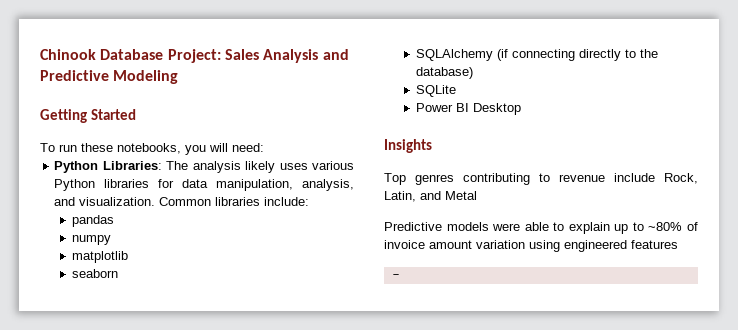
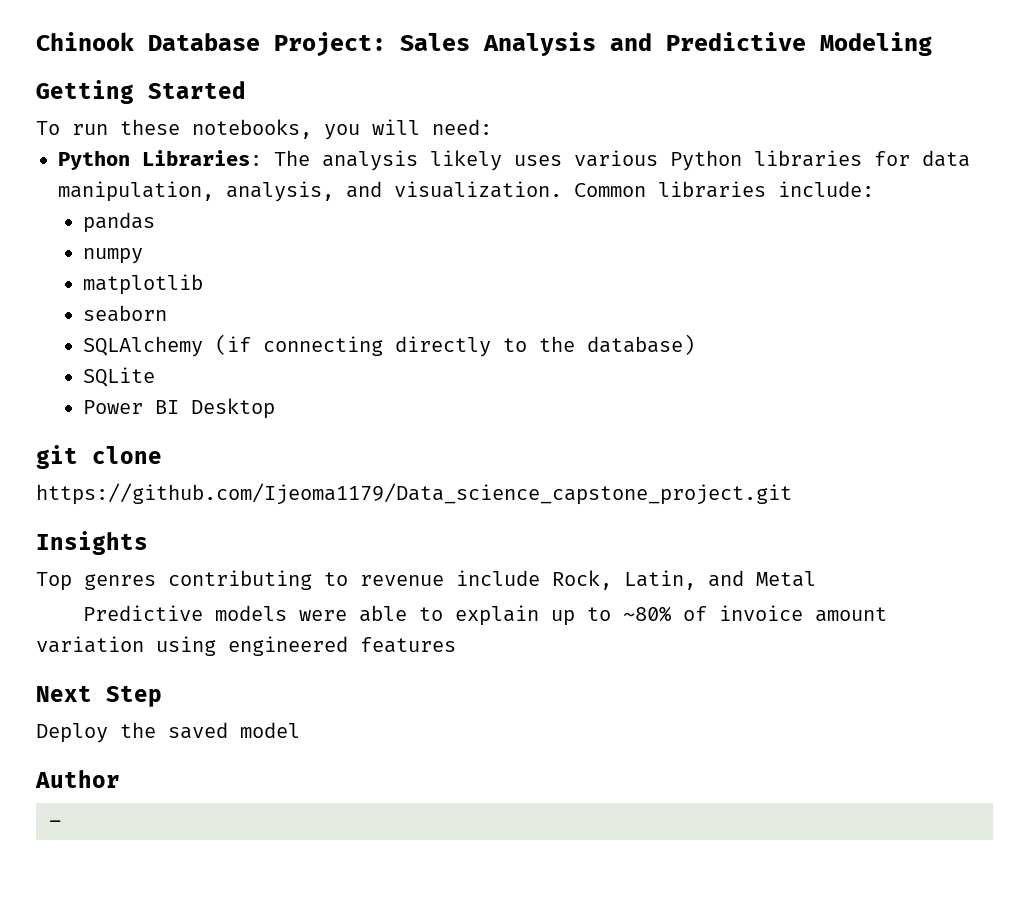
(521, 109) none -> [36,445,162,469] [36,483,792,505] // git clone // https://github.com/Ijeoma1179/Data_science_capstone_project.git
(678, 244) none -> [36,685,162,707] [36,722,300,743] [35,770,120,788] // Next Step // Deploy the saved model // Author

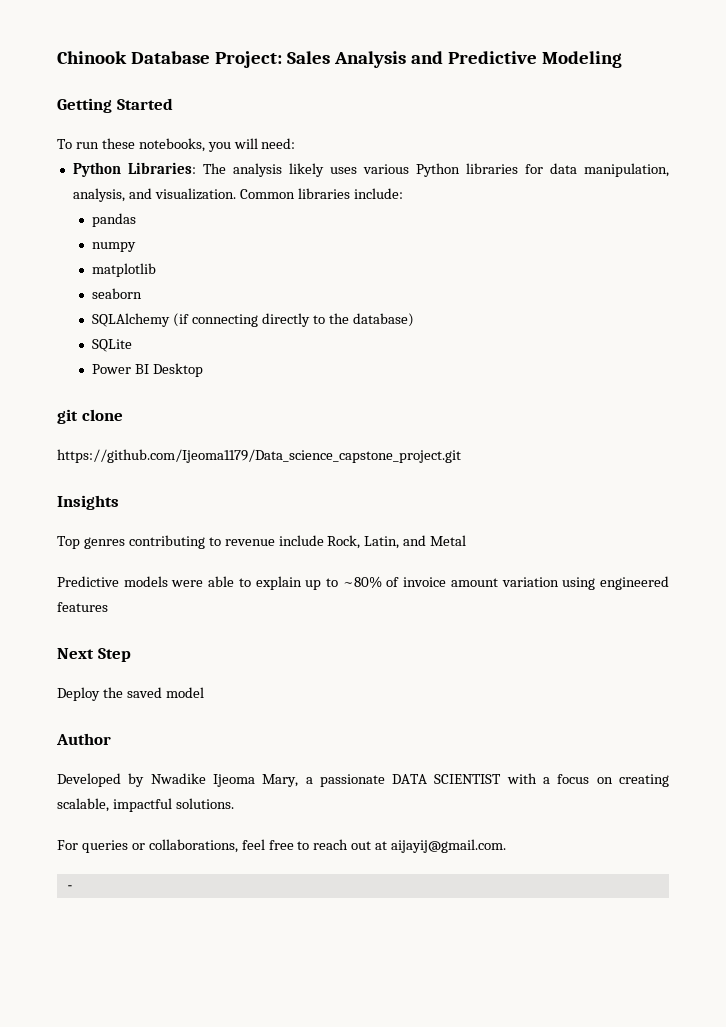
(120, 779) none -> [57,773,669,787] [57,798,234,812] [57,839,507,853] // Developed by Nwadike Ijeoma Mary, a passionate DATA SCIENTIST with a focus on creating scalable, impactful solutions. // For queries or collaborations, feel free to reach out at aijayij@gmail.com.

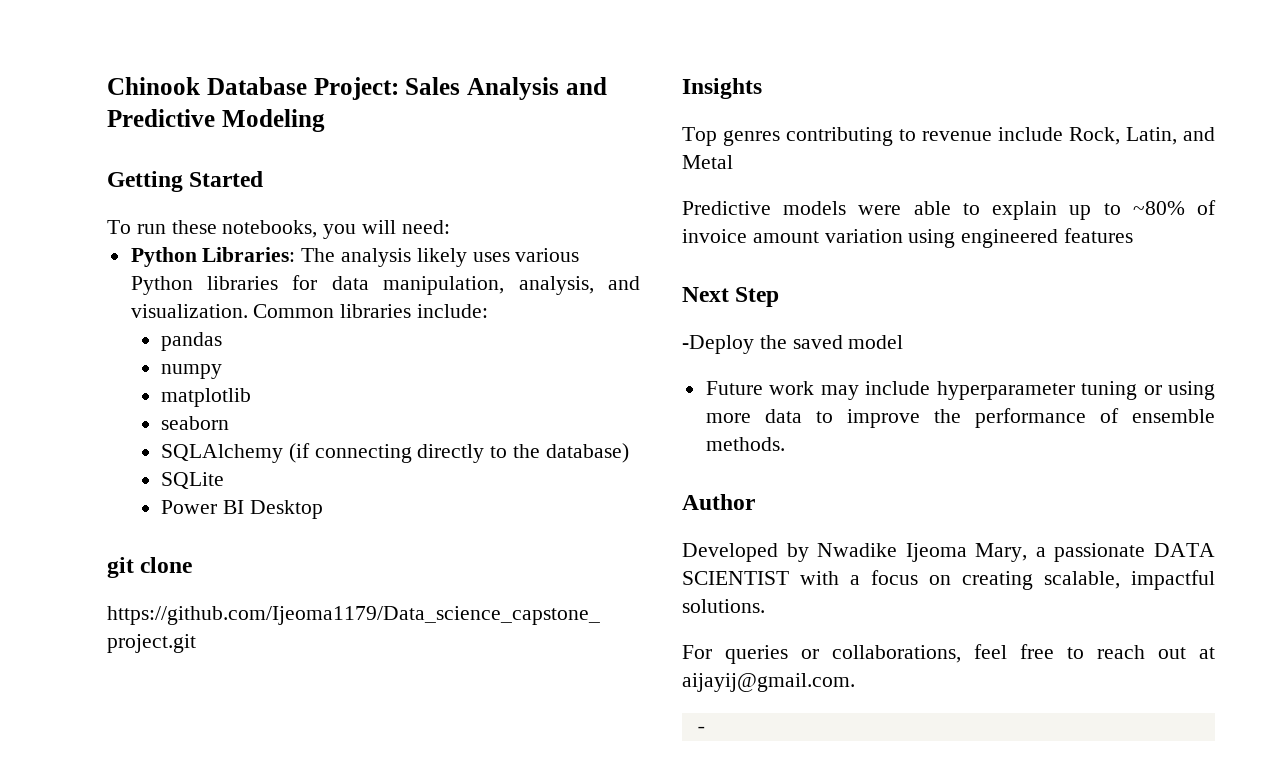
[57,687,100,701] Deploy -> [682,335,754,354] -Deploy
(204, 692) none -> [705,381,1215,400] [705,408,1215,428] [705,437,785,451] // Future work may include hyperparameter tuning or using more data to improve the performance of ensemble methods.

